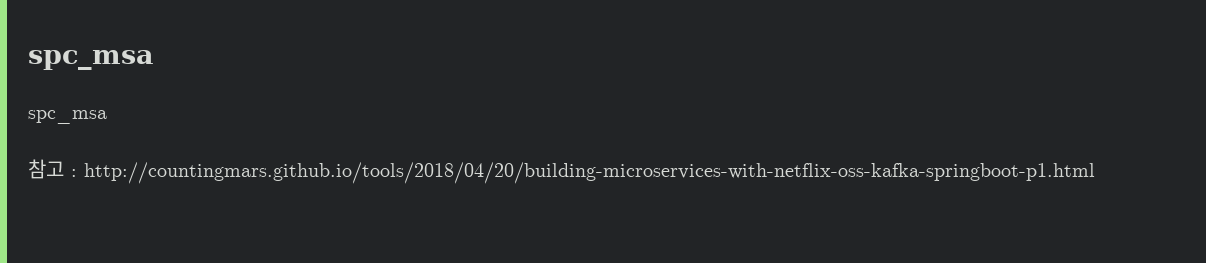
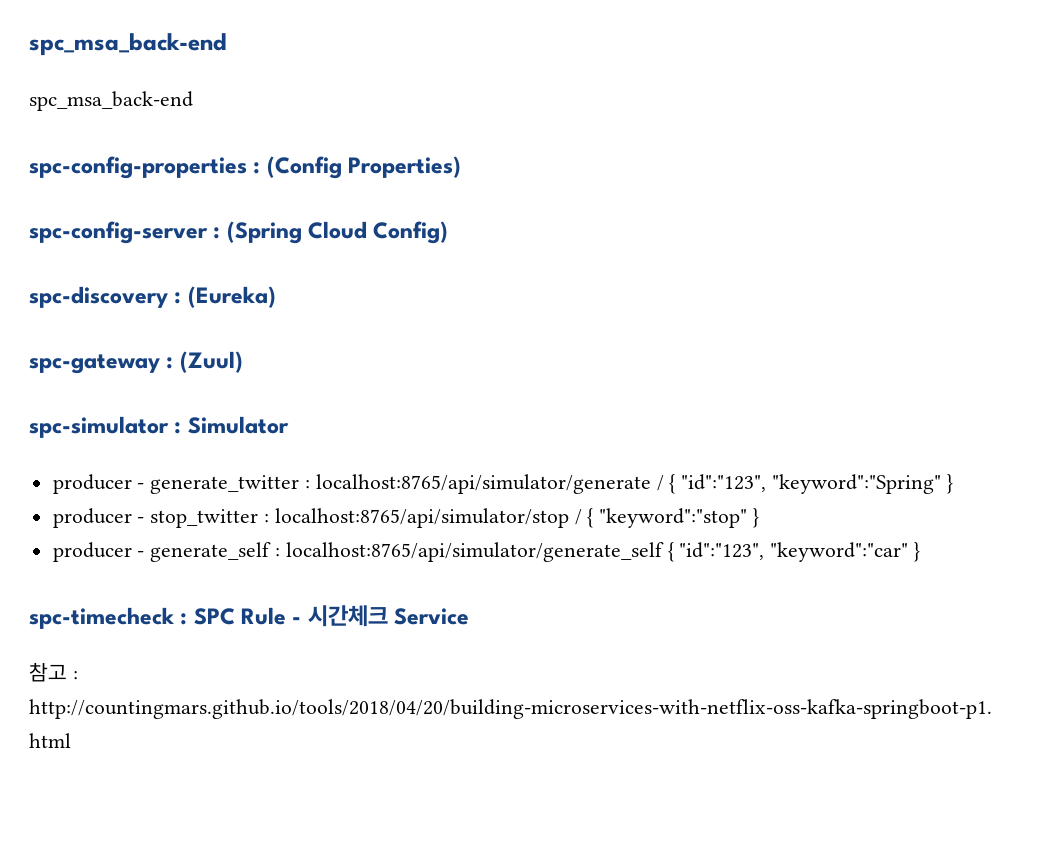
[28,50,154,70] [28,110,107,124] spc_msa // spc_msa -> [29,33,227,56] [29,91,193,111] [29,156,462,179] [29,221,449,244] [29,286,276,308] [29,351,243,374] [29,416,289,438] [52,474,953,494] [52,508,760,528] [52,542,921,562] [29,605,470,629] spc_msa_back-end // spc_msa_back-end // spc-config-properties : (Config Properties) // spc-config-server : (Spring Cloud Config) // spc-discovery : (Eureka) // spc-gateway : (Zuul) // spc-simulator : Simulator // producer - generate_twitter : localhost:8765/api/simulator/generate / { "id":"123", "keyword":"Spring" } // producer - stop_twitter : localhost:8765/api/simulator/stop / { "keyword":"stop" } // producer - generate_self : localhost:8765/api/simulator/generate_self { "id":"123", "keyword":"car" } // spc-timecheck : SPC Rule - 시간체크 Service

